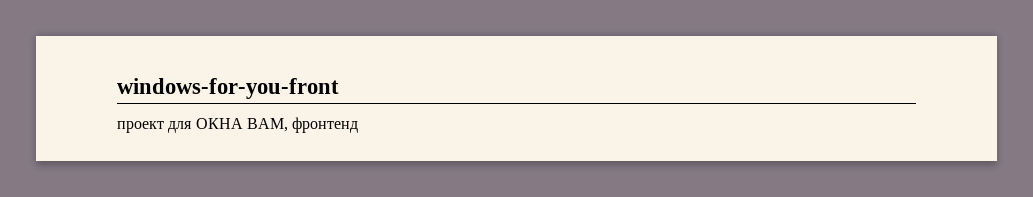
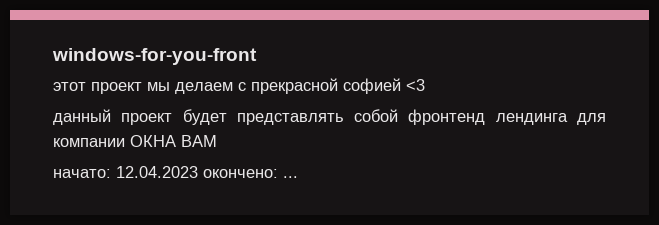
[117,117,359,133] проект для ОКНА ВАМ, фронтенд -> [53,78,425,94] [53,109,606,125] [53,135,217,147] [53,166,298,178] этот проект мы делаем с прекрасной софией <3 // данный проект будет представлять собой фронтенд лендинга для компании ОКНА ВАМ // начато: 12.04.2023 окончено: ...

